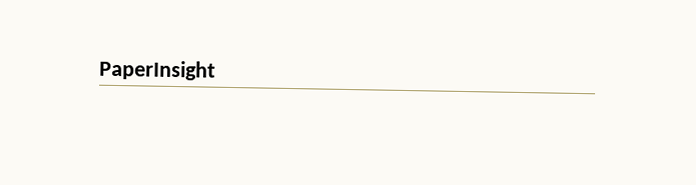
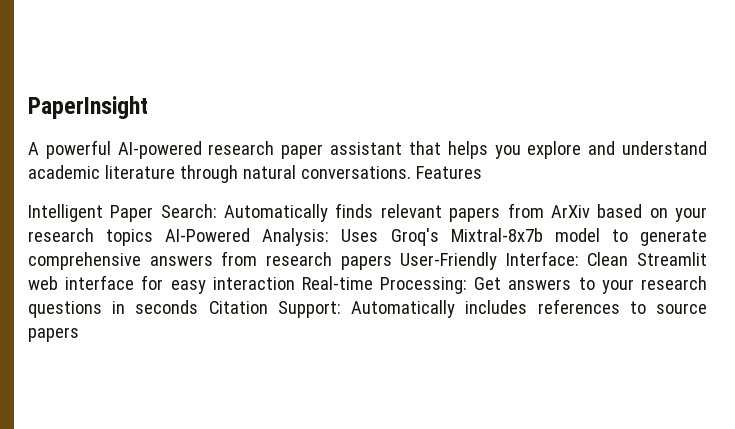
(216, 70) none -> [28,140,707,159] [28,165,482,183] [28,203,708,222] [28,228,707,246] [28,251,707,270] [28,275,707,294] [28,299,707,318] [28,327,79,342] // A powerful AI-powered research paper assistant that helps you explore and understand academic literature through natural conversations. Features // Intelligent Paper Search: Automatically finds relevant papers from ArXiv based on your research topics AI-Powered Analysis: Uses Groq's Mixtral-8x7b model to generate comprehensive answers from research papers User-Friendly Interface: Clean Streamlit web interface for easy interaction Real-time Processing: Get answers to your research questions in seconds Citation Support: Automatically includes references to source papers

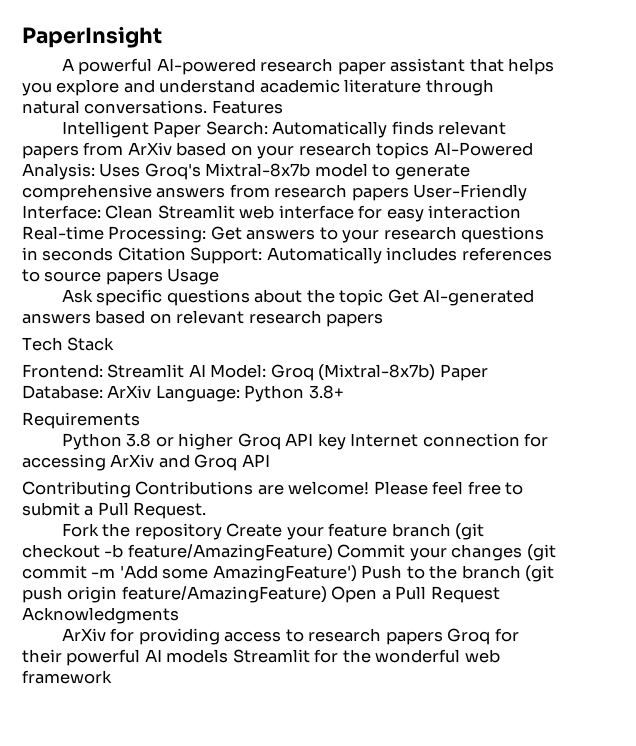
(79, 334) none -> [167,268,220,285] [62,289,535,306] [22,310,384,327] [22,337,115,351] [22,364,488,381] [22,385,344,402] [22,412,140,429] [62,433,549,450] [22,454,270,471] [22,481,524,498] [22,502,207,519] [62,523,485,540] [22,544,556,561] [22,565,555,582] [22,586,500,603] [22,607,179,624] [62,628,519,645] [22,649,500,666] [22,670,112,684] Usage // Ask specific questions about the topic Get AI-generated answers based on relevant research papers // Tech Stack // Frontend: Streamlit AI Model: Groq (Mixtral-8x7b) Paper Database: ArXiv Language: Python 3.8+ // Requirements // Python 3.8 or higher Groq API key Internet connection for accessing ArXiv and Groq API // Contributing Contributions are welcome! Please feel free to submit a Pull Request. // Fork the repository Create your feature branch (git checkout -b feature/AmazingFeature) Commit your changes (git commit -m 'Add some AmazingFeature') Push to the branch (git push origin feature/AmazingFeature) Open a Pull Request Acknowledgments // ArXiv for providing access to research papers Groq for their powerful AI models Streamlit for the wonderful web framework

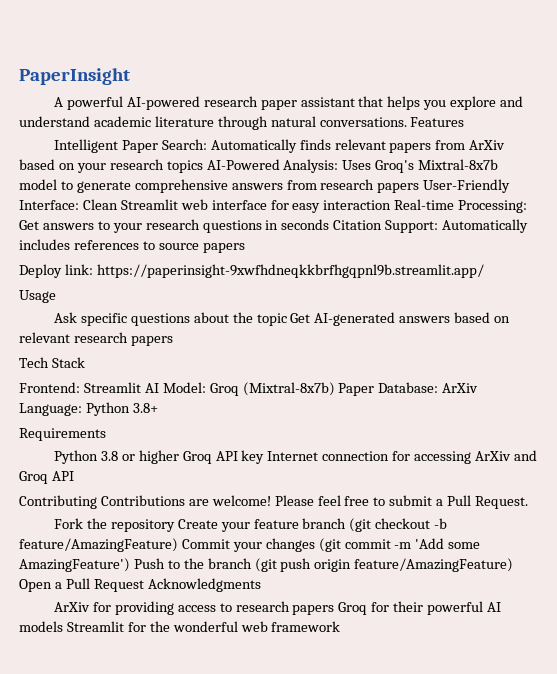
(163, 278) none -> [19,264,484,278] // Deploy link: https://paperinsight-9xwfhdneqkkbrfhgqpnl9b.streamlit.app/ //

